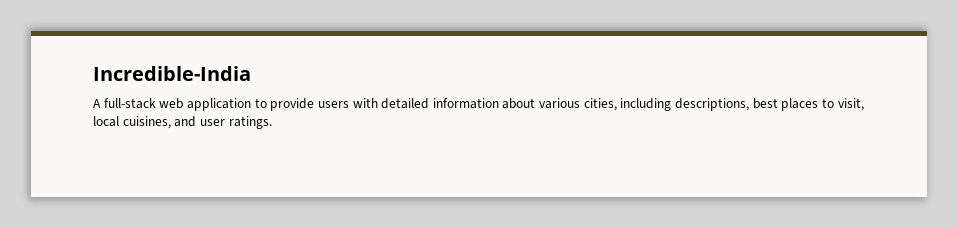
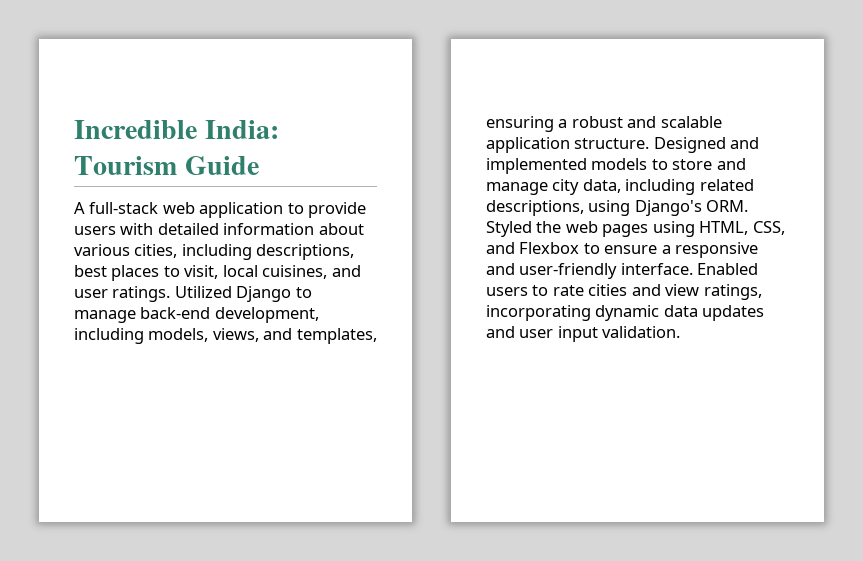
[93,66,251,81] Incredible-India -> [74,120,279,139] [74,156,259,175] Incredible India: Tourism Guide
(272, 122) none -> [174,286,312,302] [74,307,319,323] [74,328,377,344] [486,116,722,132] [486,137,760,153] [486,158,746,174] [486,179,754,195] [486,200,749,216] [486,221,785,237] [486,242,759,258] [486,263,759,279] [486,284,762,300] [486,305,765,321] [486,326,681,342] Utilized Django to manage back-end development, including models, views, and templates, ensuring a robust and scalable application structure. Designed and implemented models to store and manage city data, including related descriptions, using Django's ORM. Styled the web pages using HTML, CSS, and Flexbox to ensure a responsive and user-friendly interface. Enabled users to rate cities and view ratings, incorporating dynamic data updates and user input validation.

